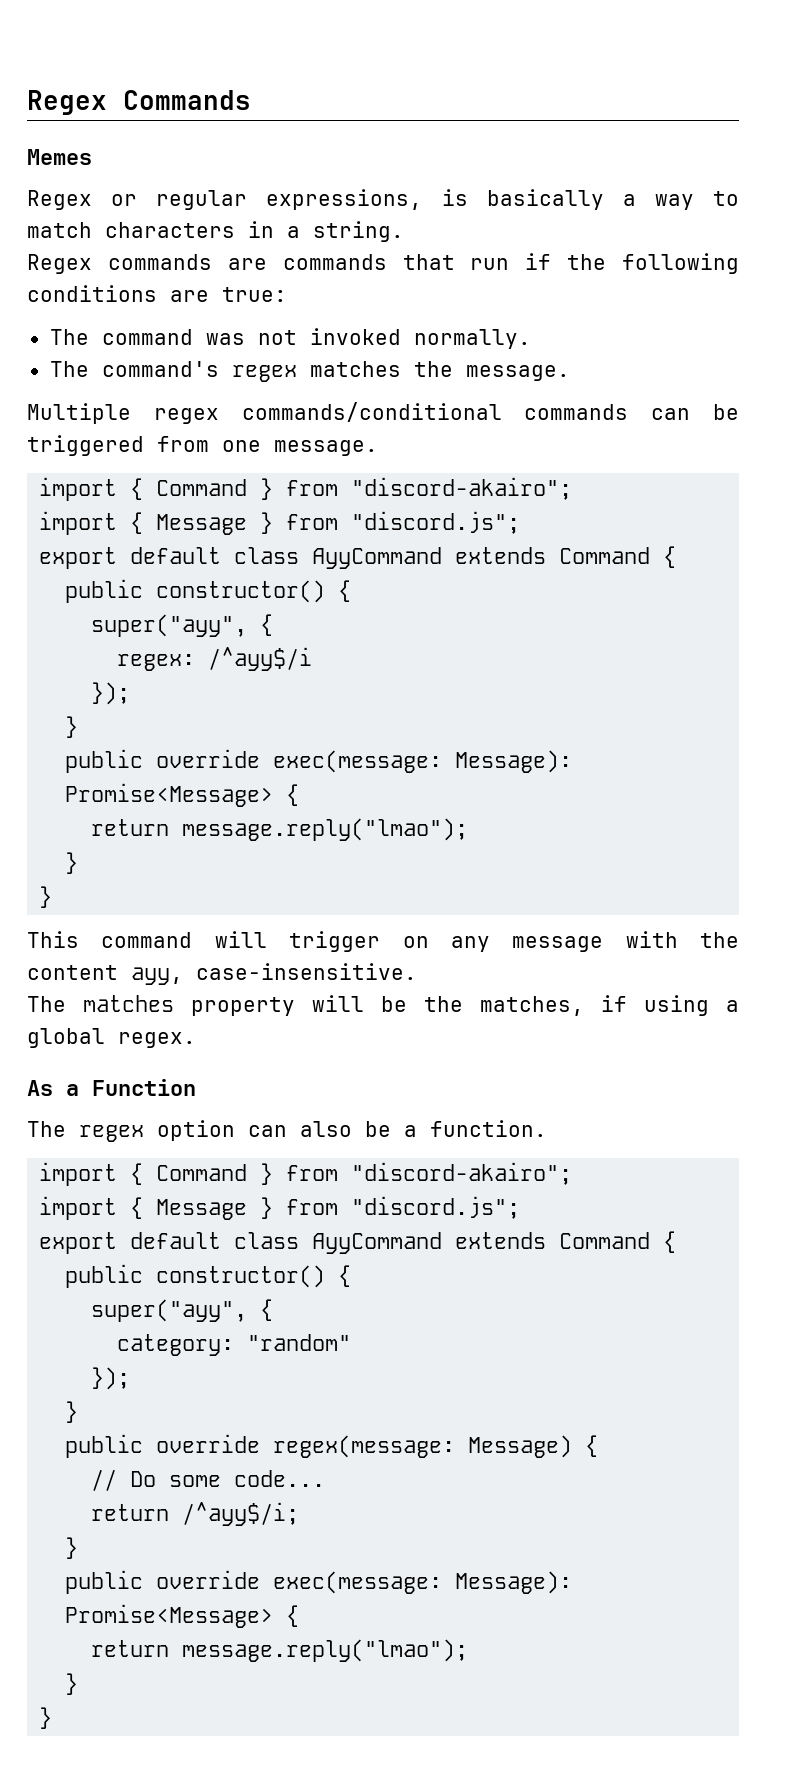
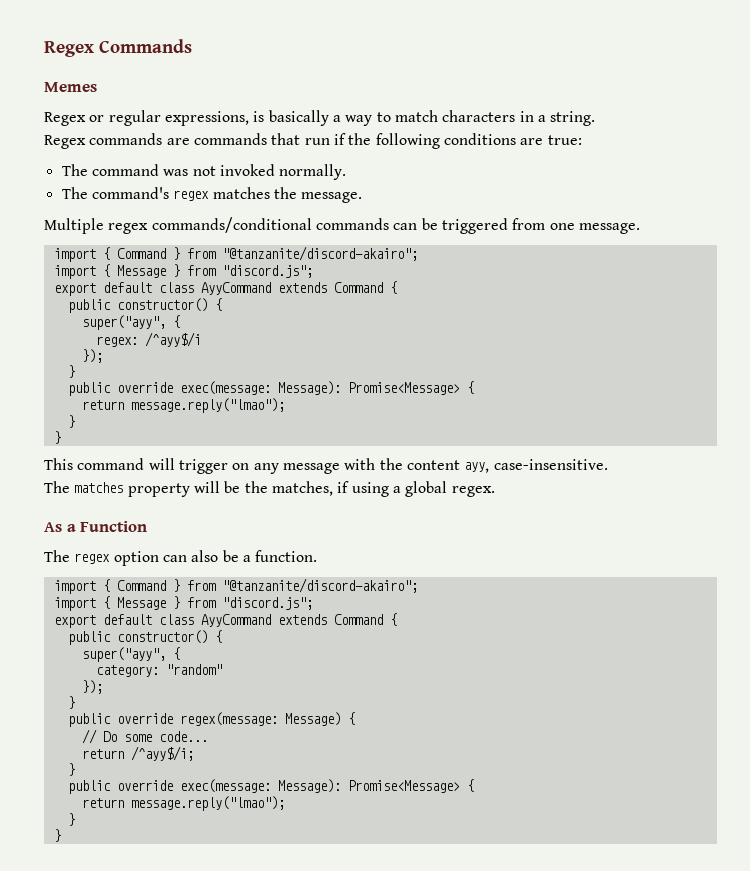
[351,477,573,500] "discord-akairo"; -> [221,246,418,261] "@tanzanite/discord-akairo";
[351,1162,573,1185] "discord-akairo"; -> [221,578,418,593] "@tanzanite/discord-akairo";

